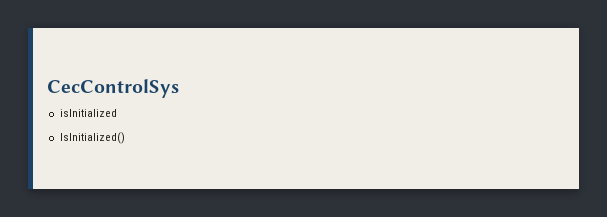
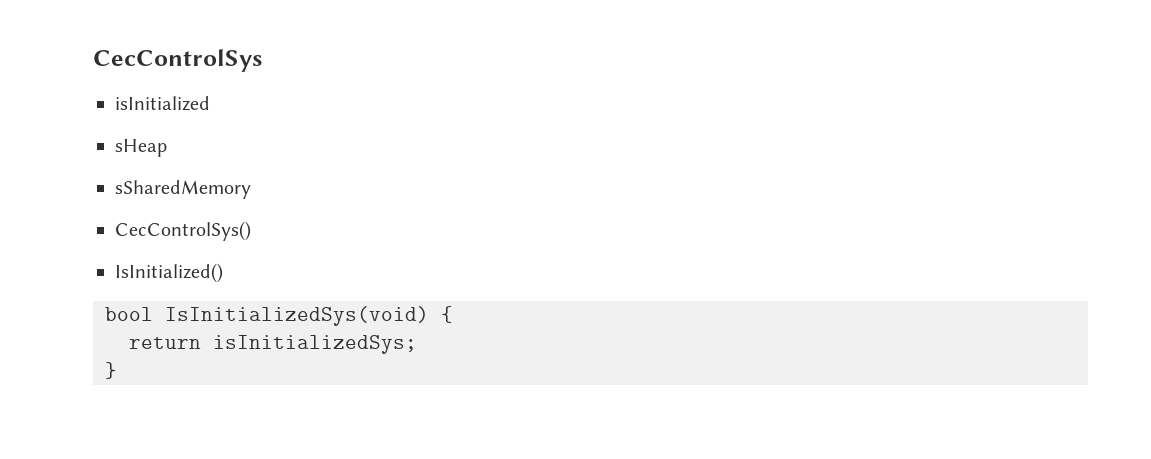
[59,132,125,144] IsInitialized() -> [115,139,167,157] [115,180,251,199] [115,221,251,241] [115,263,223,283] [105,306,453,326] [129,335,417,354] [105,362,117,379] sHeap // sSharedMemory // CecControlSys() // IsInitialized() // bool IsInitializedSys(void) { // return isInitializedSys; // }

